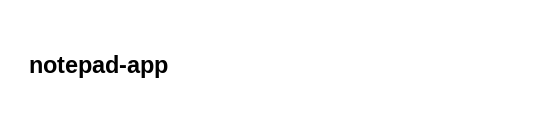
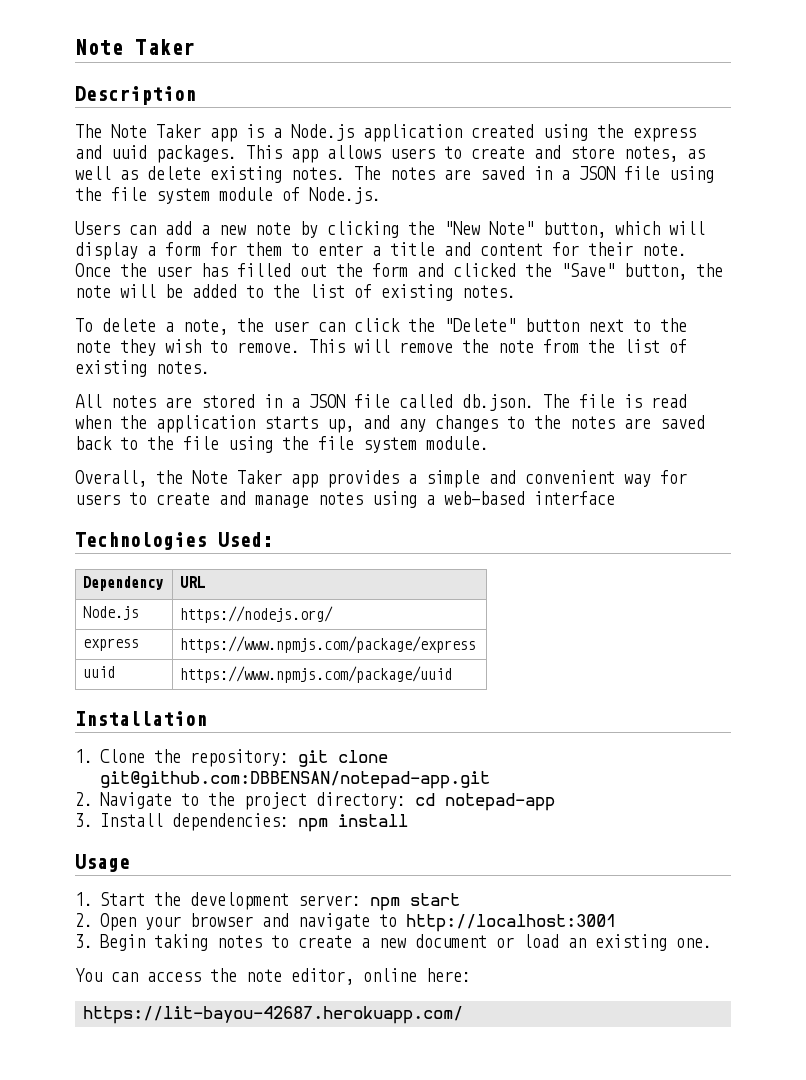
[29,55,168,78] notepad-app -> [75,39,195,55] [75,86,196,105] [75,124,696,142] [75,145,705,163] [75,166,714,183] [75,187,381,204] [75,221,705,238] [75,242,687,260] [75,263,723,280] [75,284,516,301] [75,318,687,335] [75,339,687,356] [75,360,210,377] [75,394,687,411] [75,415,705,433] [75,436,489,453] [75,470,687,488] [75,491,615,508] [75,532,273,550] [83,576,164,591] [180,576,206,588] [83,606,140,620] [180,606,334,623] [83,638,140,651] [180,636,477,653] [83,666,116,678] [180,666,453,683] [75,711,207,726] [75,749,388,767] [100,771,490,789] [75,792,555,811] [75,813,408,832] [75,854,130,872] [75,892,460,911] [75,913,616,932] [75,934,712,951] [75,968,471,985] [83,1006,464,1024] Note Taker // Description // The Note Taker app is a Node.js application created using the express and uuid packages. This app allows users to create and store notes, as well as delete existing notes. The notes are saved in a JSON file using the file system module of Node.js. // Users can add a new note by clicking the "New Note" button, which will display a form for them to enter a title and content for their note. Once the user has filled out the form and clicked the "Save" button, the note will be added to the list of existing notes. // To delete a note, the user can click the "Delete" button next to the note they wish to remove. This will remove the note from the list of existing notes. // All notes are stored in a JSON file called db.json. The file is read when the application starts up, and any changes to the notes are saved back to the file using the file system module. // Overall, the Note Taker app provides a simple and convenient way for users to create and manage notes using a web-based interface // Technologies Used: // Dependency | URL // Node.js | https://nodejs.org/ // express | https://www.npmjs.com/package/express // uuid | https://www.npmjs.com/package/uuid // Installation // 1. Clone the repository: git clone git@github.com:DBBENSAN/notepad-app.git // 2. Navigate to the project directory: cd notepad-app // 3. Install dependencies: npm install // Usage // 1. Start the development server: npm start // 2. Open your browser and navigate to http://localhost:3001 // 3. Begin taking notes to create a new document or load an existing one. // You can access the note editor, online here: // https://lit-bayou-42687.herokuapp.com/

